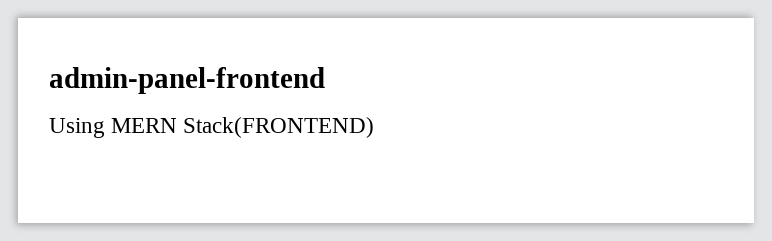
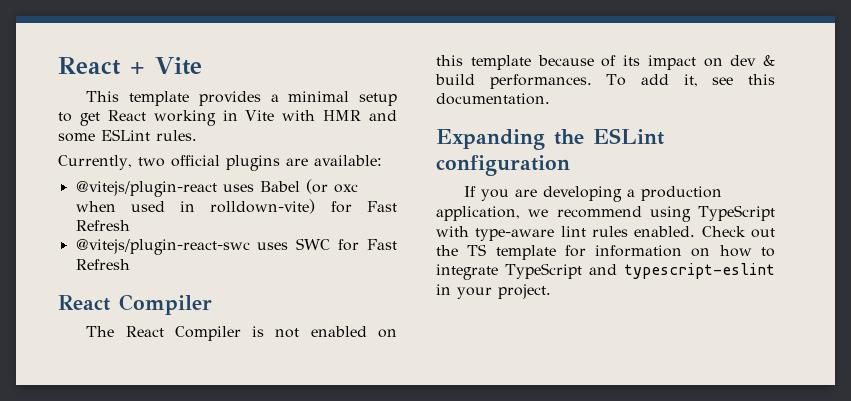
[49,67,325,94] [49,117,375,138] admin-panel-frontend // Using MERN Stack(FRONTEND) -> [58,57,202,75] [86,91,397,106] [58,110,397,126] [58,129,197,142] [58,155,382,171] [75,179,358,197] [75,199,397,214] [75,220,130,231] [75,238,397,255] [75,259,130,270] [58,294,212,315] [86,326,397,341] [436,55,775,70] [435,74,775,89] [436,93,550,105] [436,128,664,150] [436,155,570,176] [464,186,723,202] [436,205,776,222] [436,226,775,241] [436,244,775,260] [436,263,775,280] [436,284,551,299] React + Vite // This template provides a minimal setup to get React working in Vite with HMR and some ESLint rules. // Currently, two official plugins are available: // @vitejs/plugin-react uses Babel (or oxc when used in rolldown-vite) for Fast Refresh // @vitejs/plugin-react-swc uses SWC for Fast Refresh // React Compiler // The React Compiler is not enabled on this template because of its impact on dev & build performances. To add it, see this documentation. // Expanding the ESLint configuration // If you are developing a production application, we recommend using TypeScript with type-aware lint rules enabled. Check out the TS template for information on how to integrate TypeScript and typescript-eslint in your project.

